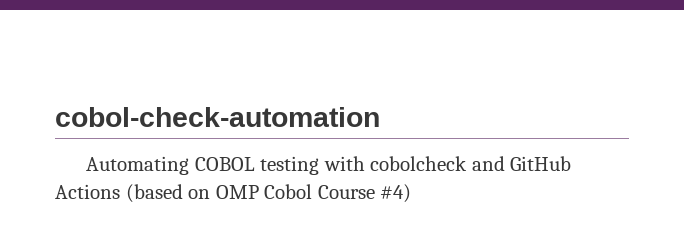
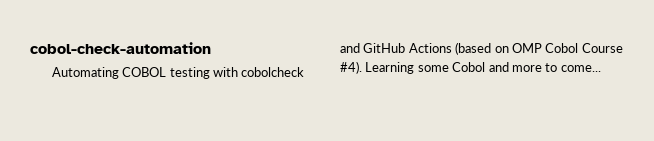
[380,184,412,203] #4) -> [340,61,601,74] #4). Learning some Cobol and more to come...

